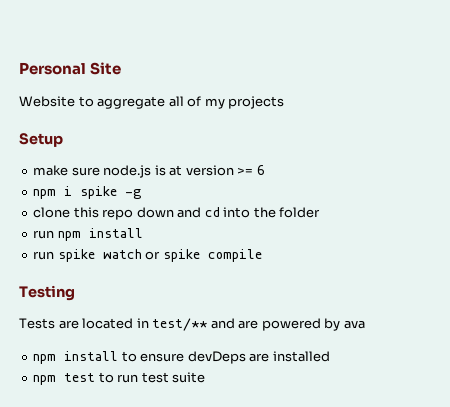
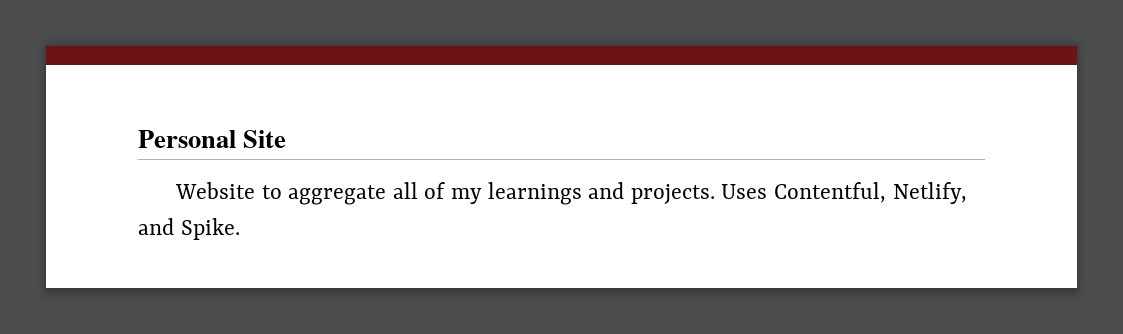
[228,96,285,109] [19,133,63,147] [33,165,265,178] [33,186,142,199] [33,207,321,220] [33,228,143,241] [33,249,262,262] [19,285,75,301] [19,318,365,331] [33,351,330,364] [33,372,206,385] projects // Setup // make sure node.js is at version >= 6 // npm i spike -g // clone this repo down and cd into the folder // run npm install // run spike watch or spike compile // Testing // Tests are located in test/** and are powered by ava // npm install to ensure devDeps are installed // npm test to run test suite -> [487,182,967,205] [138,218,240,240] learnings and projects. Uses Contentful, Netlify, and Spike.

